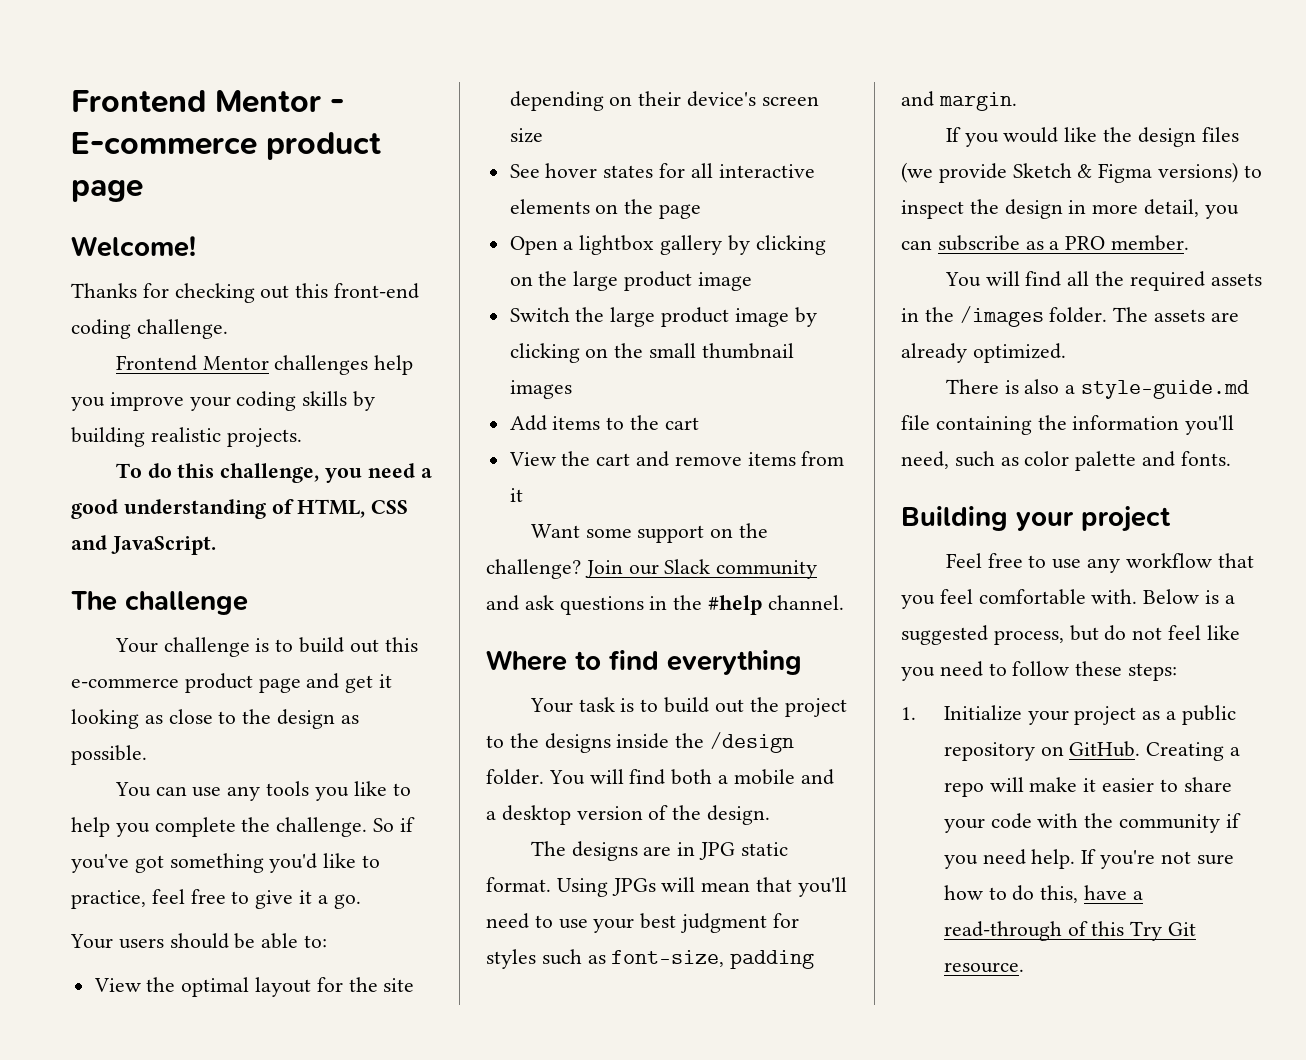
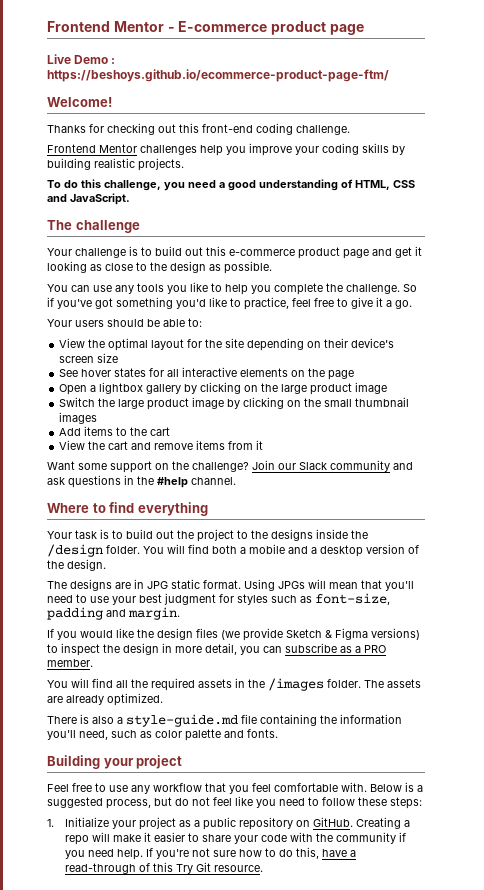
(143, 190) none -> [47,54,116,64] [47,69,389,82] // Live Demo : https://beshoys.github.io/ecommerce-product-page-ftm/

